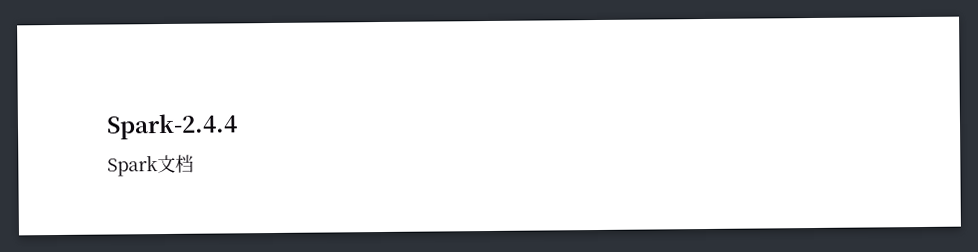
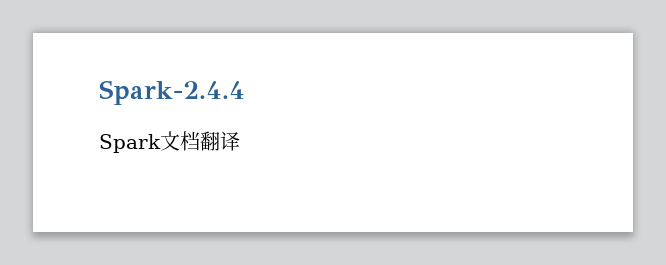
(194, 163) none -> [200,131,240,151] 翻译

